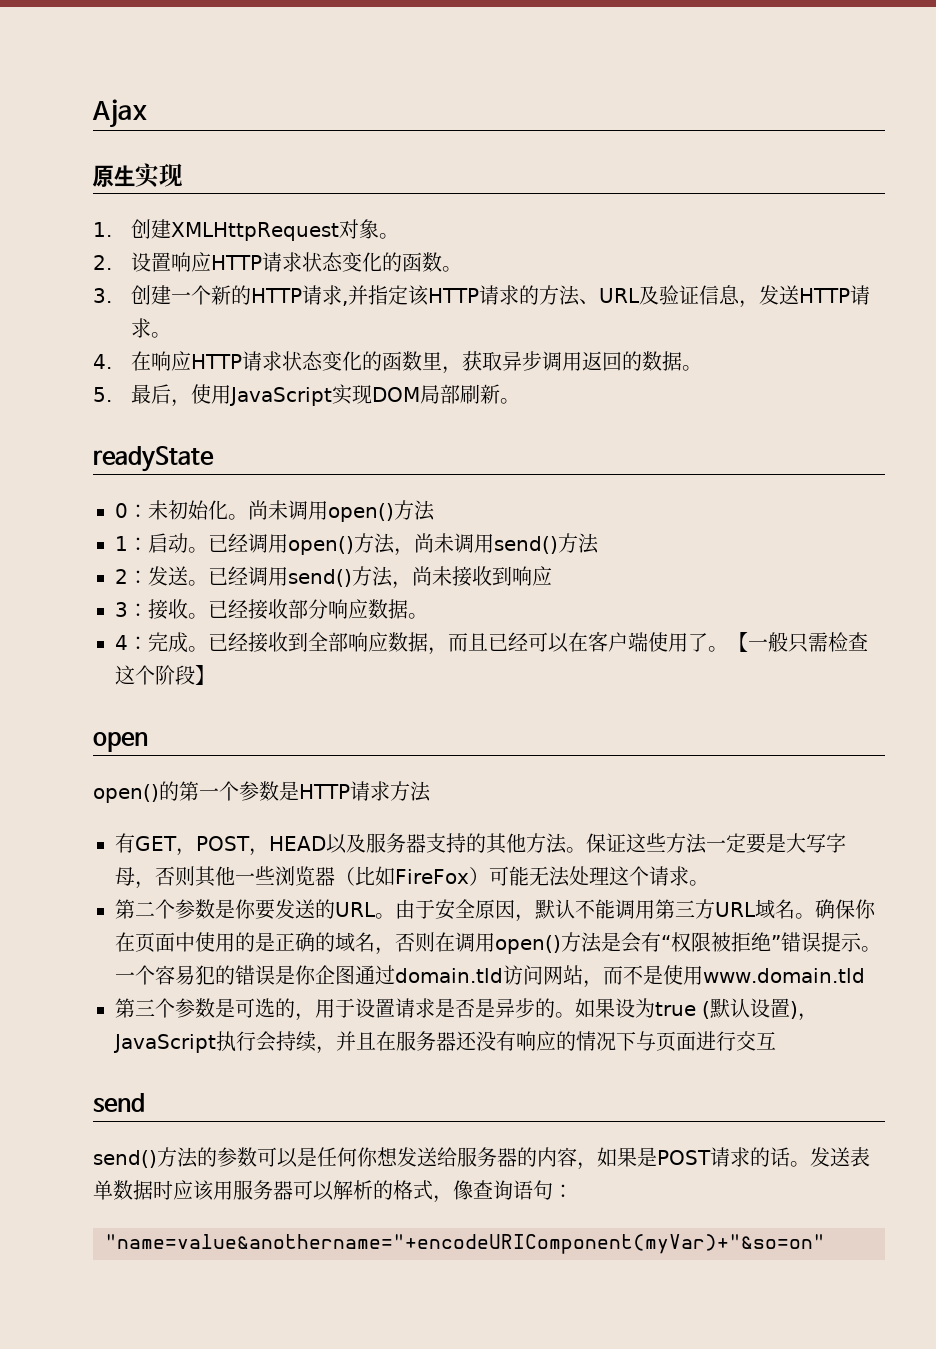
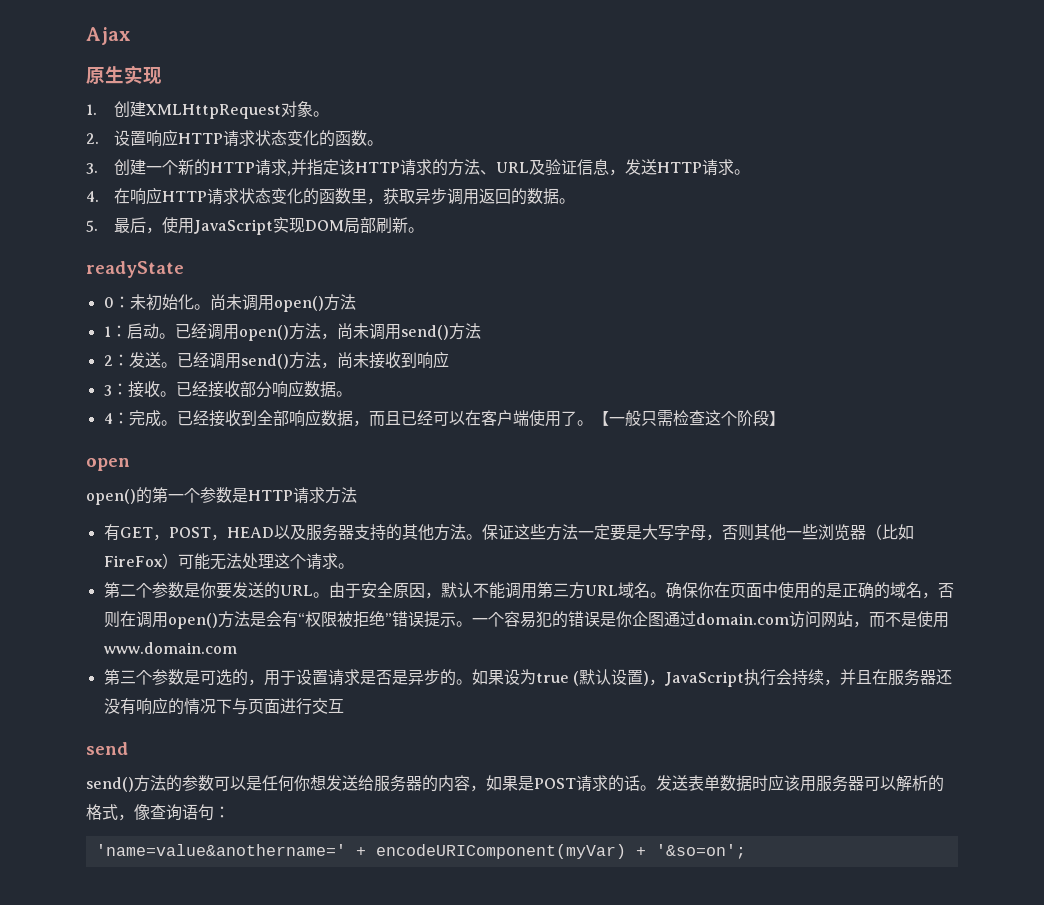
[395,968,503,983] domain.tld -> [695,613,789,625] domain.com
[703,968,865,983] www.domain.tld -> [103,642,237,654] www.domain.com
[105,1234,825,1254] "name=value&anothername="+encodeURIComponent(myVar)+"&so=on" -> [95,844,746,859] 'name=value&anothername=' + encodeURIComponent(myVar) + '&so=on';

